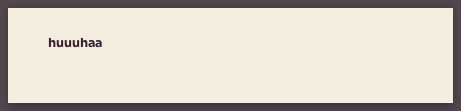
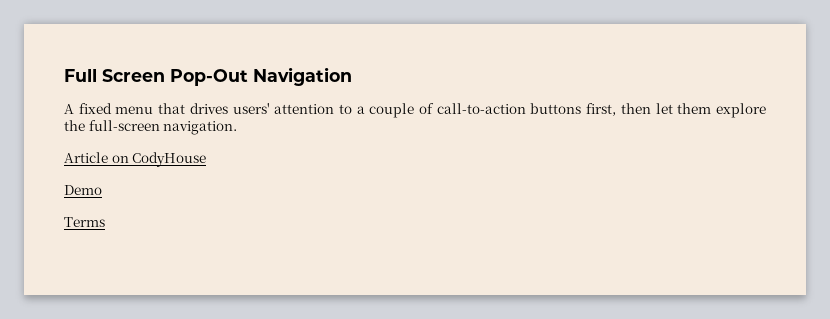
[48,37,102,48] huuuhaa -> [64,67,352,86] [64,103,767,118] [64,120,238,135] [64,152,207,167] [64,185,102,195] [64,217,105,227] Full Screen Pop-Out Navigation // A fixed menu that drives users' attention to a couple of call-to-action buttons first, then let them explore the full-screen navigation. // Article on CodyHouse // Demo // Terms

